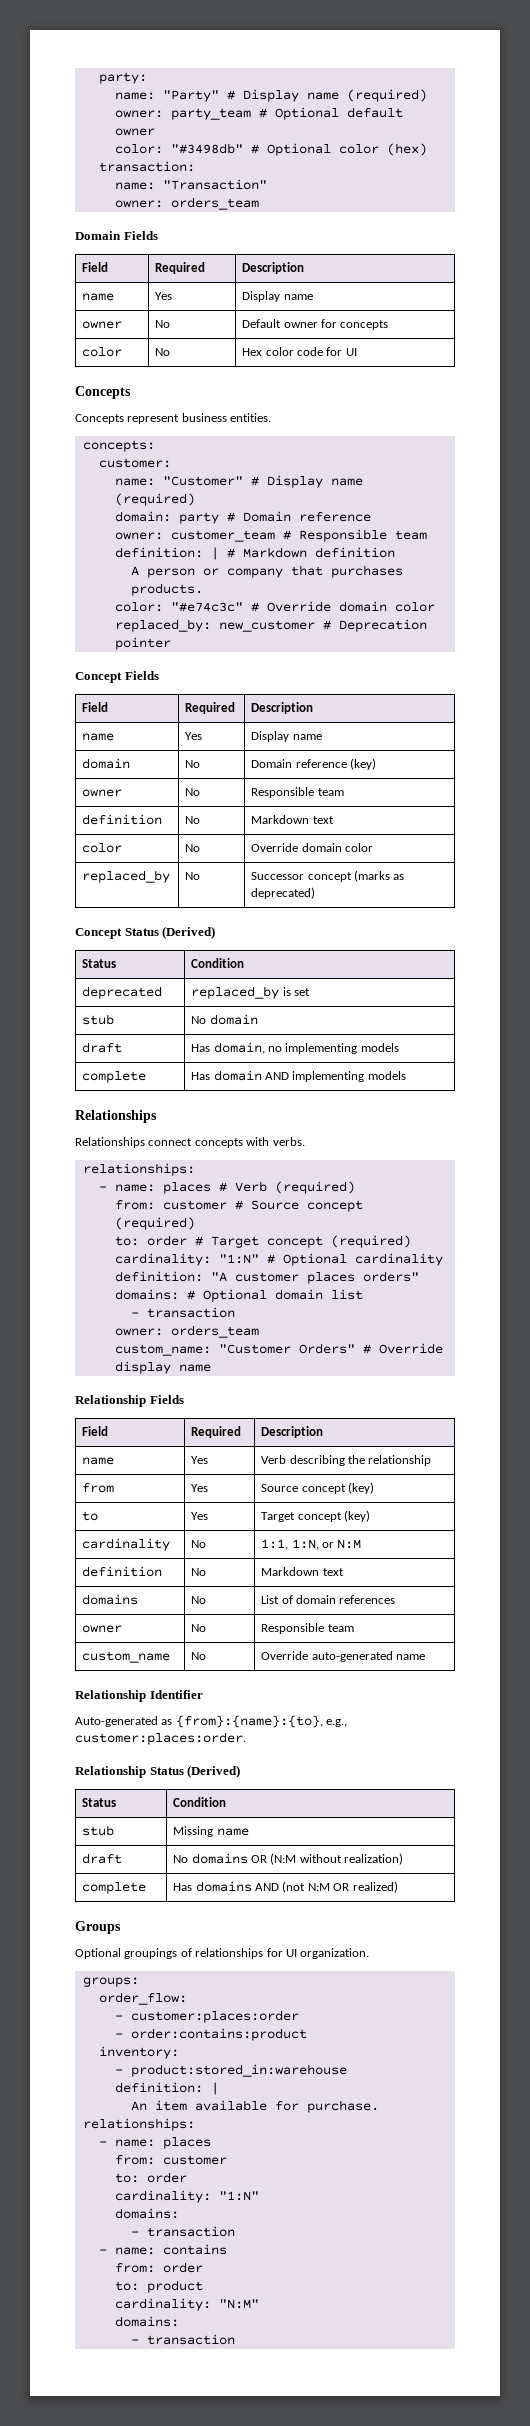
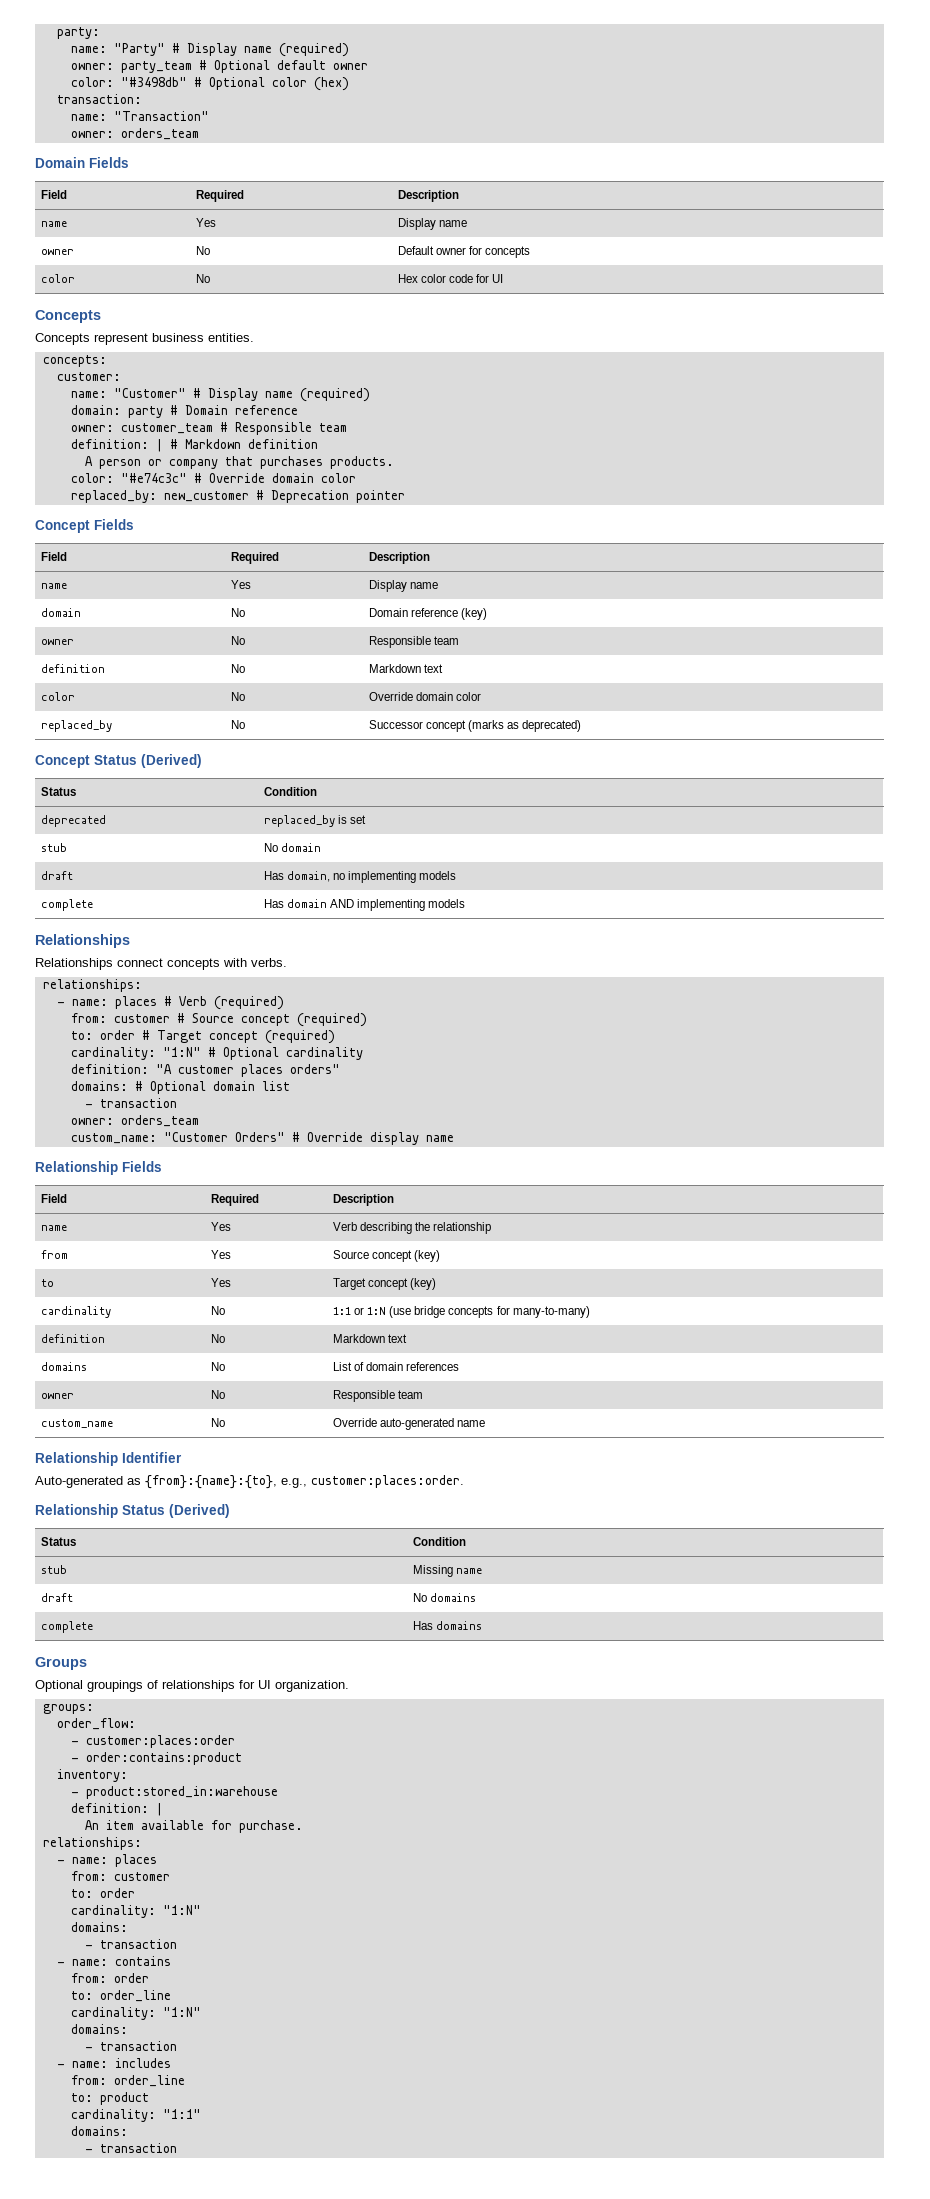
[261,1539,362,1550] 1:1, 1:N, or N:M -> [332,1306,590,1318] 1:1 or 1:N (use bridge concepts for many-to-many)
[251,1853,404,1865] OR (N:M without realization) -> (476, 1597) none
[255,1881,398,1893] AND (not N:M OR realized) -> (482, 1625) none
[146,2280,203,2293] [114,2298,259,2311] [114,2316,179,2327] [130,2334,235,2345] product // cardinality: "N:M" // domains: // - transaction -> [99,1990,171,2002] [70,2007,201,2020] [70,2024,128,2034] [84,2041,177,2051] [56,2058,171,2068] [70,2075,185,2087] [70,2092,149,2105] [70,2109,201,2122] [70,2126,128,2136] [84,2143,177,2153] order_line // cardinality: "1:N" // domains: // - transaction // - name: includes // from: order_line // to: product // cardinality: "1:1" // domains: // - transaction

